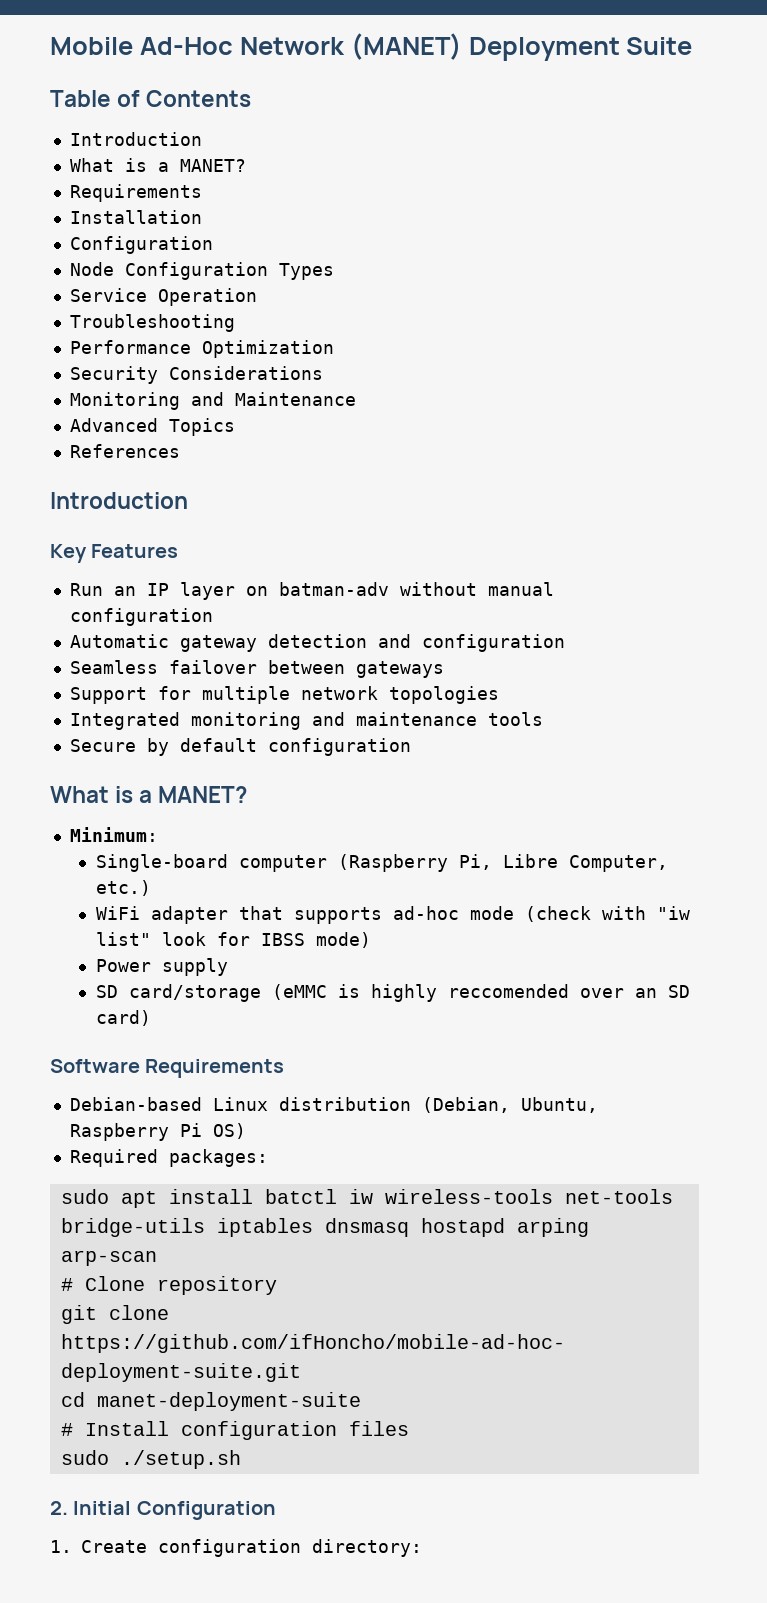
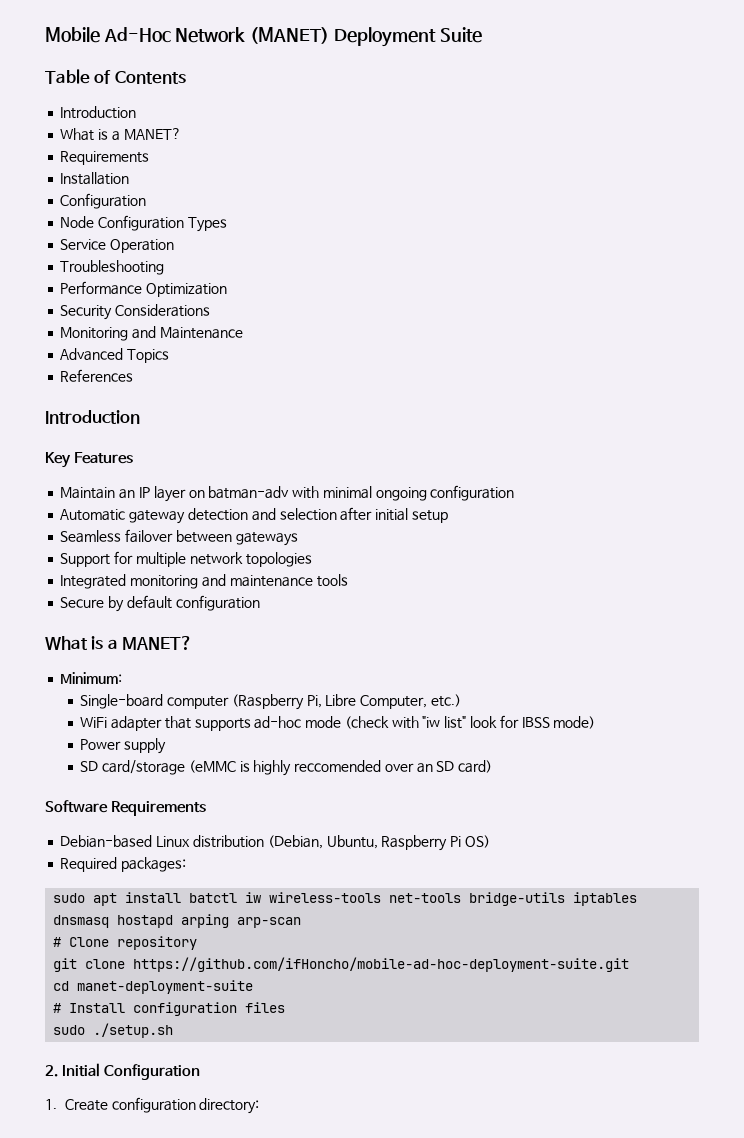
[69,583,103,596] Run -> [60,487,116,499] Maintain
[399,582,554,596] without manual -> [292,486,427,501] with minimal ongoing
[421,634,565,652] configuration -> [279,507,448,523] selection after initial setup

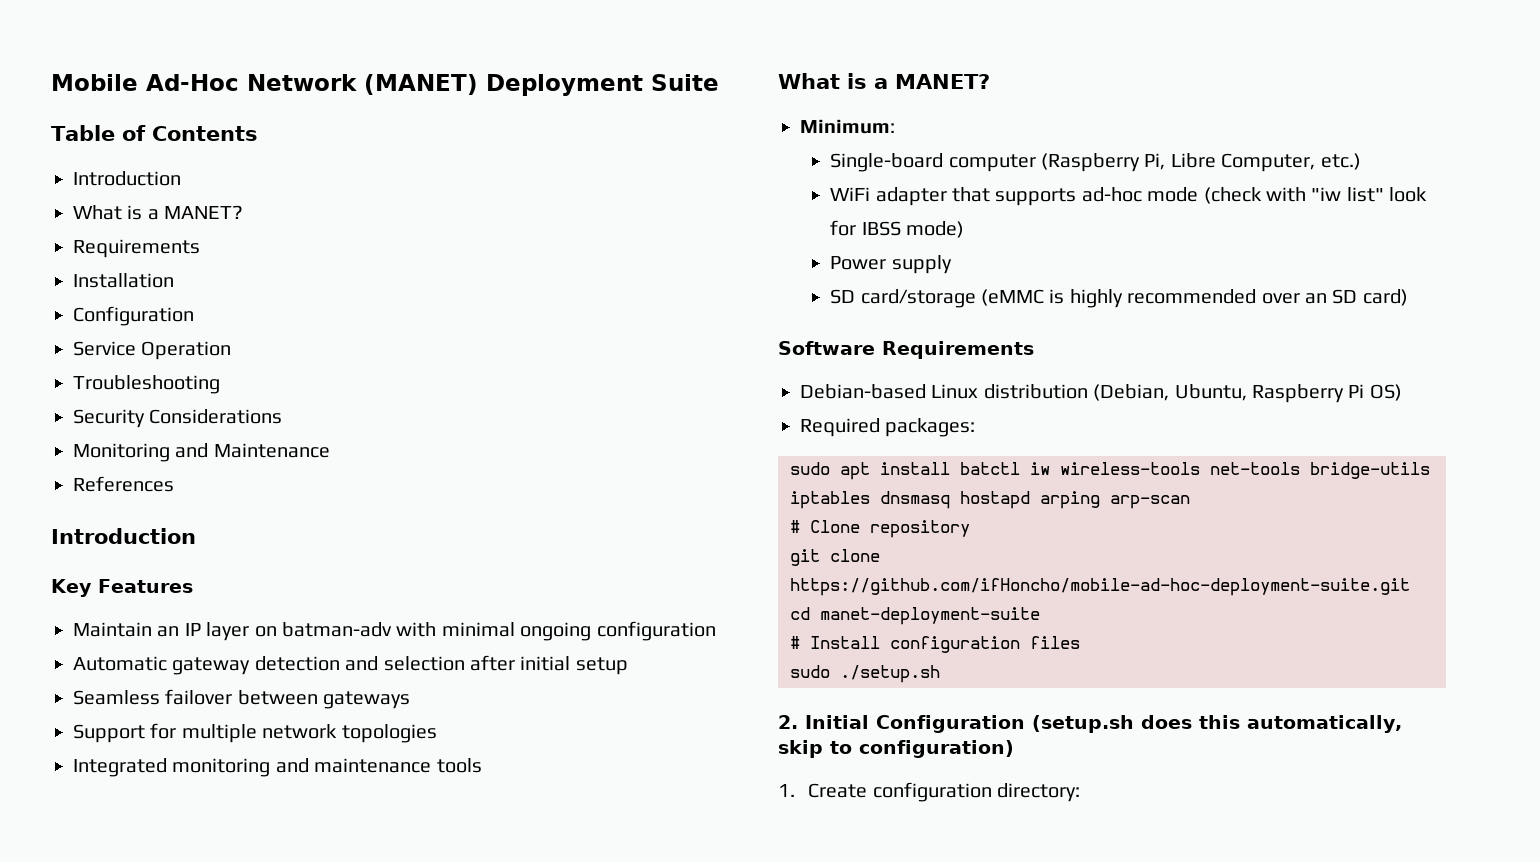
[60,215,227,232] // Node Configuration Types -> (194, 316) none
[60,281,228,297] // Performance Optimization -> (220, 384) none
[60,348,170,363] // Advanced Topics -> (330, 450) none
[60,595,260,612] // Secure by default configuration -> (482, 765) none
[294,760,382,772] reccomended -> [1127,289,1257,304] recommended
(201, 1072) none -> [1032,715,1402,733] [778,740,1014,758] (setup.sh does this automatically, skip to configuration)

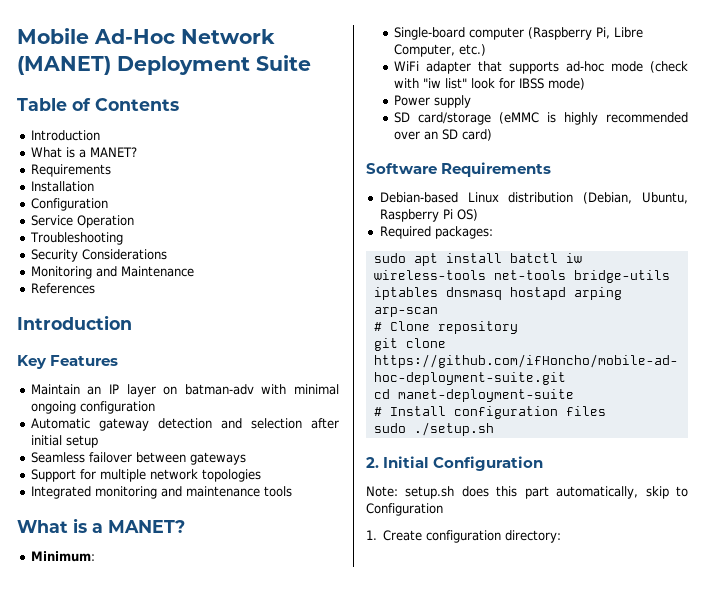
[1032,715,1134,733] (setup.sh -> [366,486,455,499] // Note: setup.sh
(1240, 722) none -> [524,486,549,499] part
[859,740,1014,758] configuration) -> [366,503,443,516] Configuration

